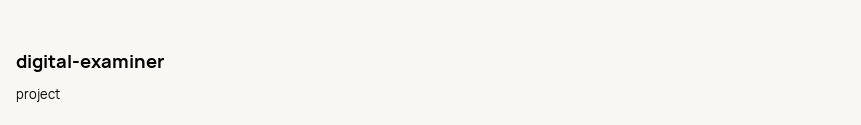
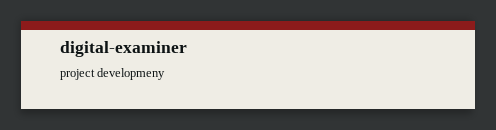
(60, 95) none -> [97,68,166,80] developmeny

